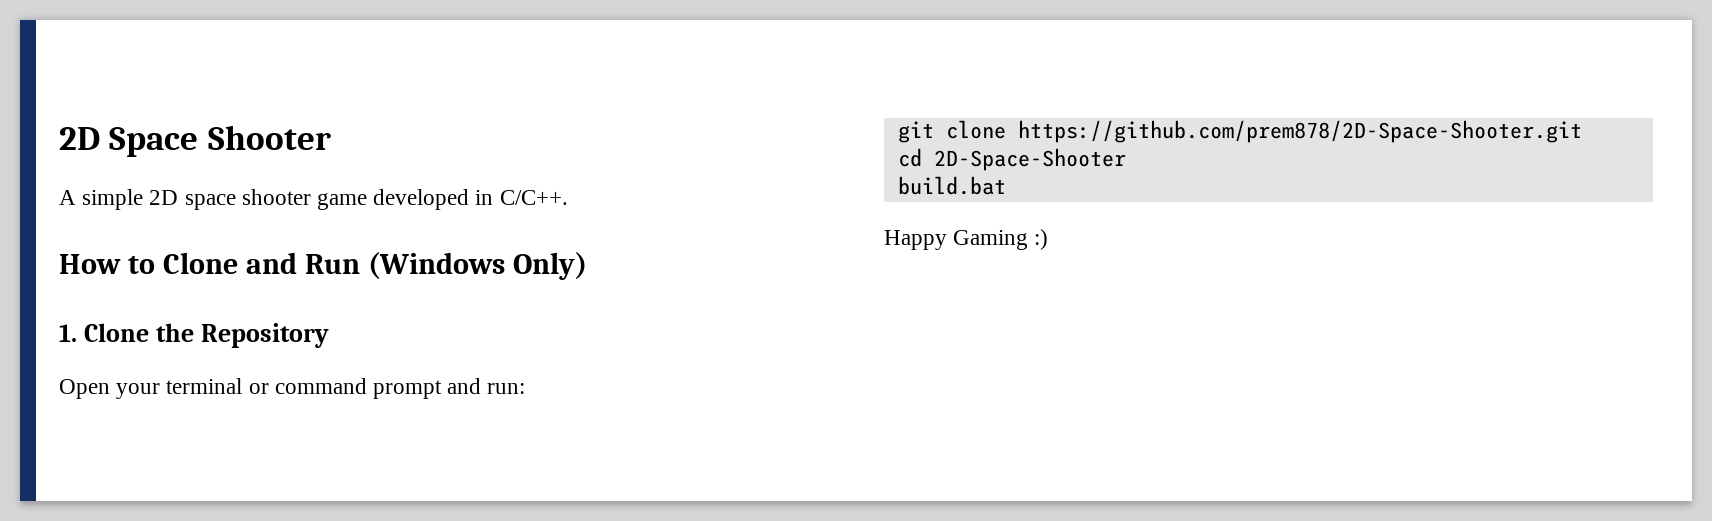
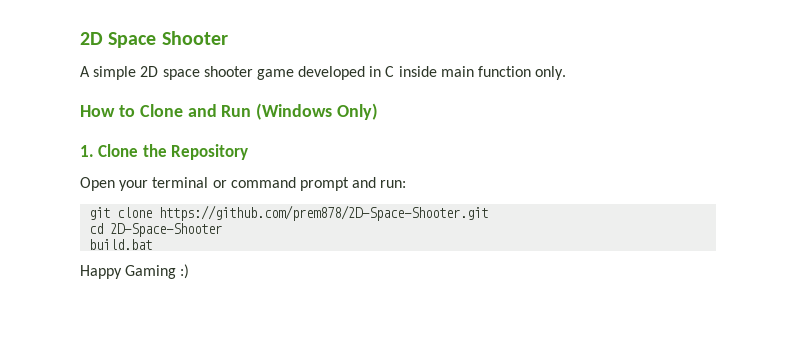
[499,190,568,205] C/C++. -> [385,66,567,80] C inside main function only.

